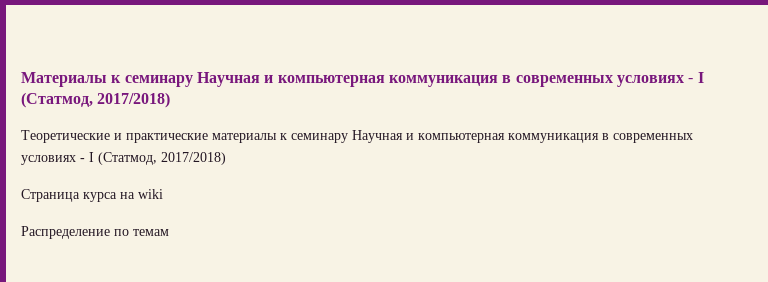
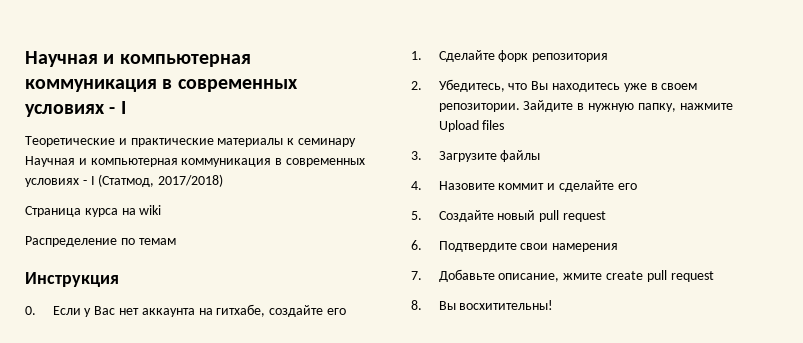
[21,72,704,87] [21,92,171,108] Материалы к семинару Научная и компьютерная коммуникация в современных условиях - I (Статмод, 2017/2018) -> [25,51,251,67] [25,79,298,92] [25,101,126,117] Научная и компьютерная коммуникация в современных условиях - I
(169, 232) none -> [25,272,119,287] [25,304,346,317] [411,50,609,62] [411,79,698,92] [438,100,733,112] [438,120,505,132] [411,150,541,162] [411,180,637,192] [411,210,607,222] [411,240,619,252] [411,269,714,282] [411,300,554,310] // Инструкция // 0. Если у Вас нет аккаунта на гитхабе, создайте его // 1. Сделайте форк репозитория // 2. Убедитесь, что Вы находитесь уже в своем репозитории. Зайдите в нужную папку, нажмите Upload files // 3. Загрузите файлы // 4. Назовите коммит и сделайте его // 5. Создайте новый pull request // 6. Подтвердите свои намерения // 7. Добавьте описание, жмите create pull request // 8. Вы восхитительны!

